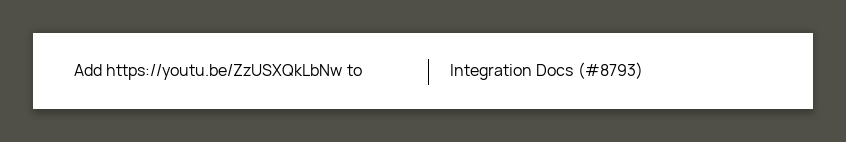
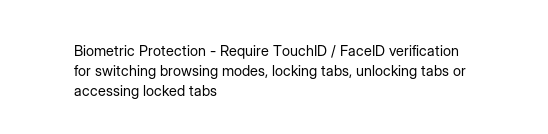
[74,62,643,80] Add https://youtu.be/ZzUSXQkLbNw to Integration Docs (#8793) -> [74,45,459,59] [74,65,466,79] [74,85,217,99] Biometric Protection - Require TouchID / FaceID verification for switching browsing modes, locking tabs, unlocking tabs or accessing locked tabs

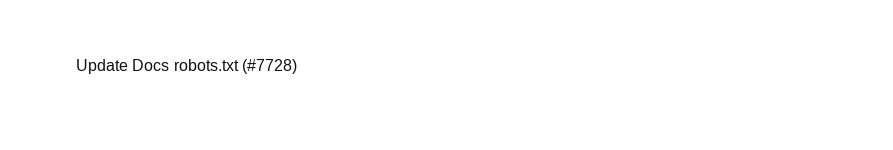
[74,45,459,59] [74,65,466,79] [74,85,217,99] Biometric Protection - Require TouchID / FaceID verification for switching browsing modes, locking tabs, unlocking tabs or accessing locked tabs -> [76,59,297,74] Update Docs robots.txt (#7728)

